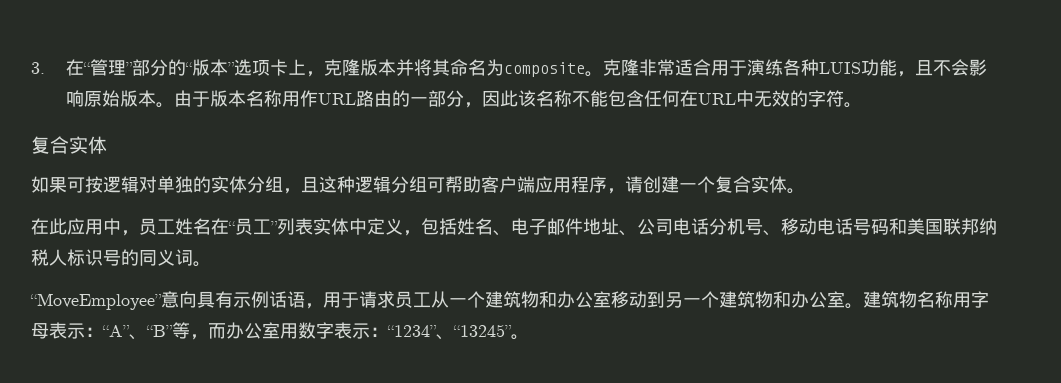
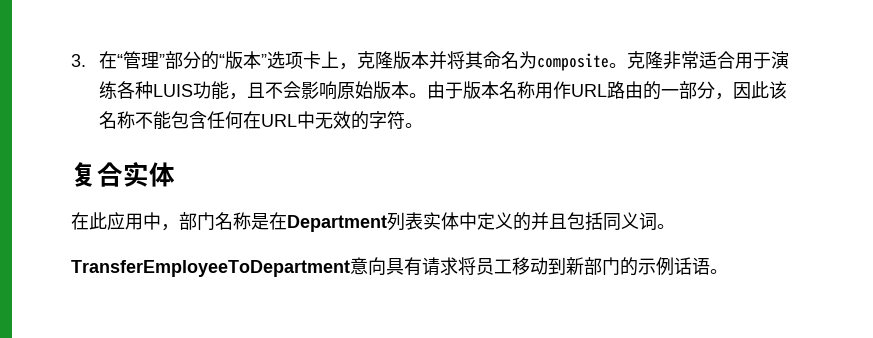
[31,176,805,194] [31,218,997,236] [31,249,139,266] 如果可按逻辑对单独的实体分组，且这种逻辑分组可帮助客户端应用程序，请创建一个复合实体。 // 在此应用中，员工姓名在“员工”列表实体中定义，包括姓名、电子邮件地址、公司电话分机号、移动电话号码和美国联邦纳税人标识号的 -> [71,212,603,232] 在此应用中，部门名称是在Department列表实体中定义的并且包括
[30,293,162,310] “MoveEmployee” -> [71,260,350,277] TransferEmployeeToDepartment
[233,291,989,309] [31,322,512,340] 示例话语，用于请求员工从一个建筑物和办公室移动到另一个建筑物和办公室。建筑物名称用字母表示：“A”、“B”等，而办公室用数字表示：“1234”、“13245” -> [422,257,710,276] 请求将员工移动到新部门的示例话语

